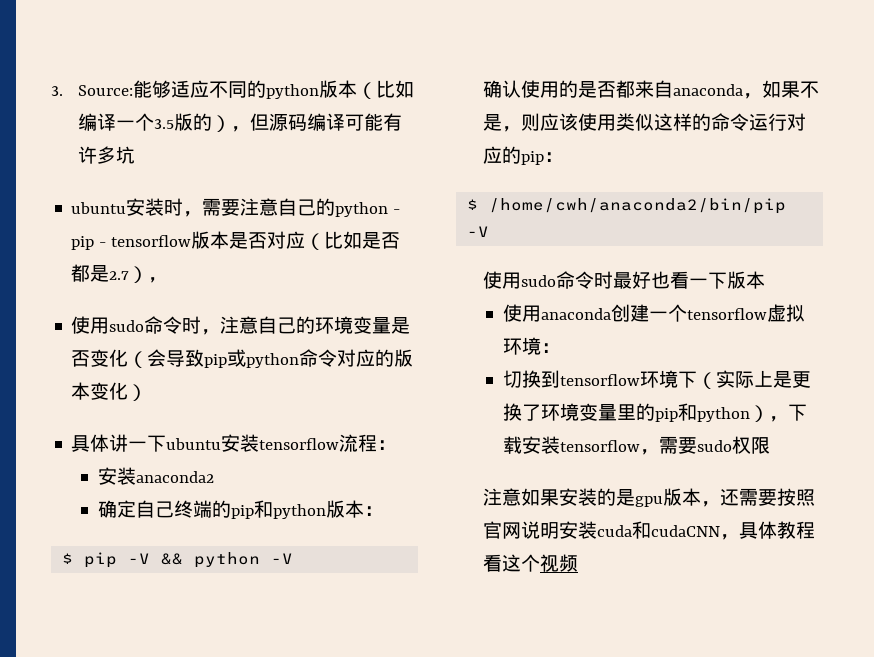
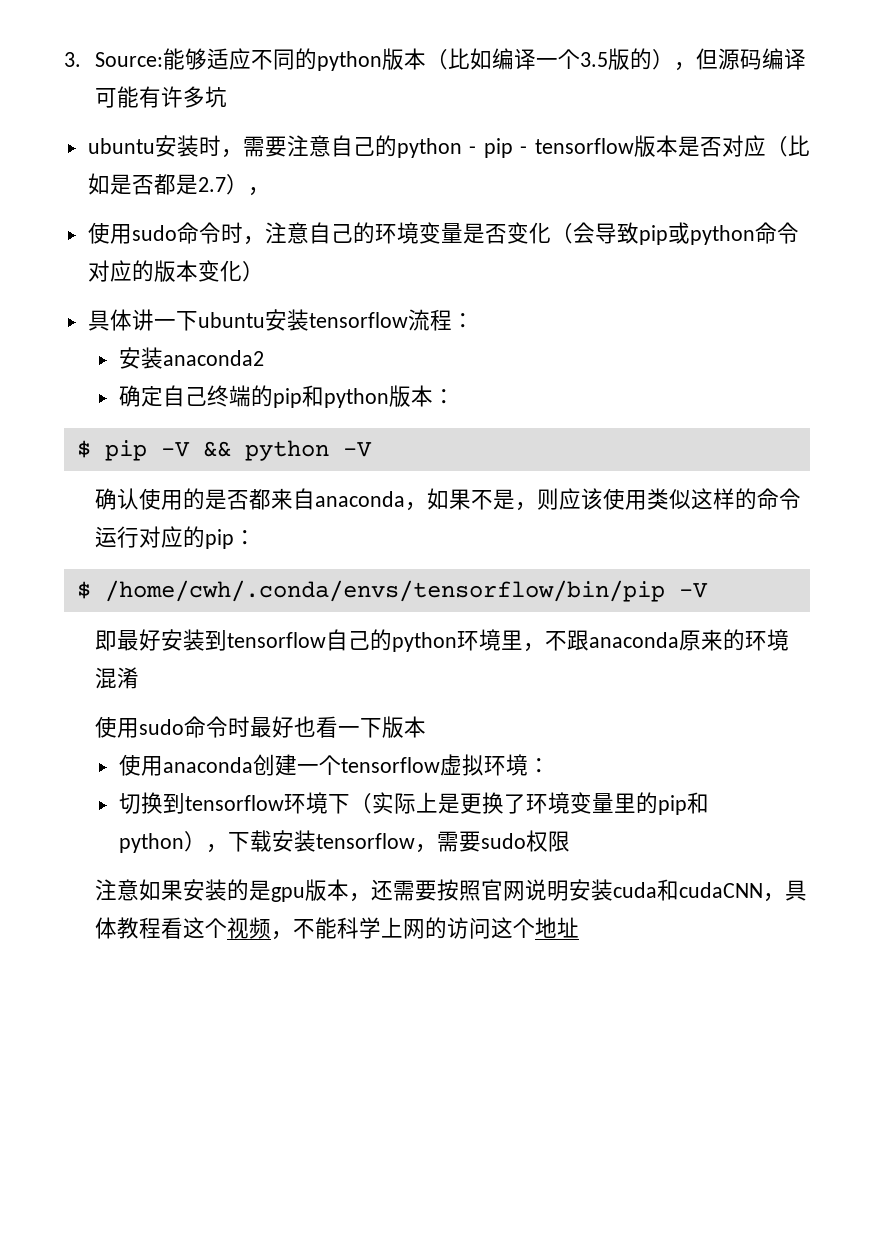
[489,198,787,214] [467,226,490,237] /home/cwh/anaconda2/bin/pip -V -> [104,580,708,602] [95,629,790,652] [95,667,140,689] /home/cwh/.conda/envs/tensorflow/bin/pip -V // 即最好安装到tensorflow自己的python环境里，不跟anaconda原来的环境混淆
(578, 563) none -> [271,917,580,940] ，不能科学上网的访问这个地址

